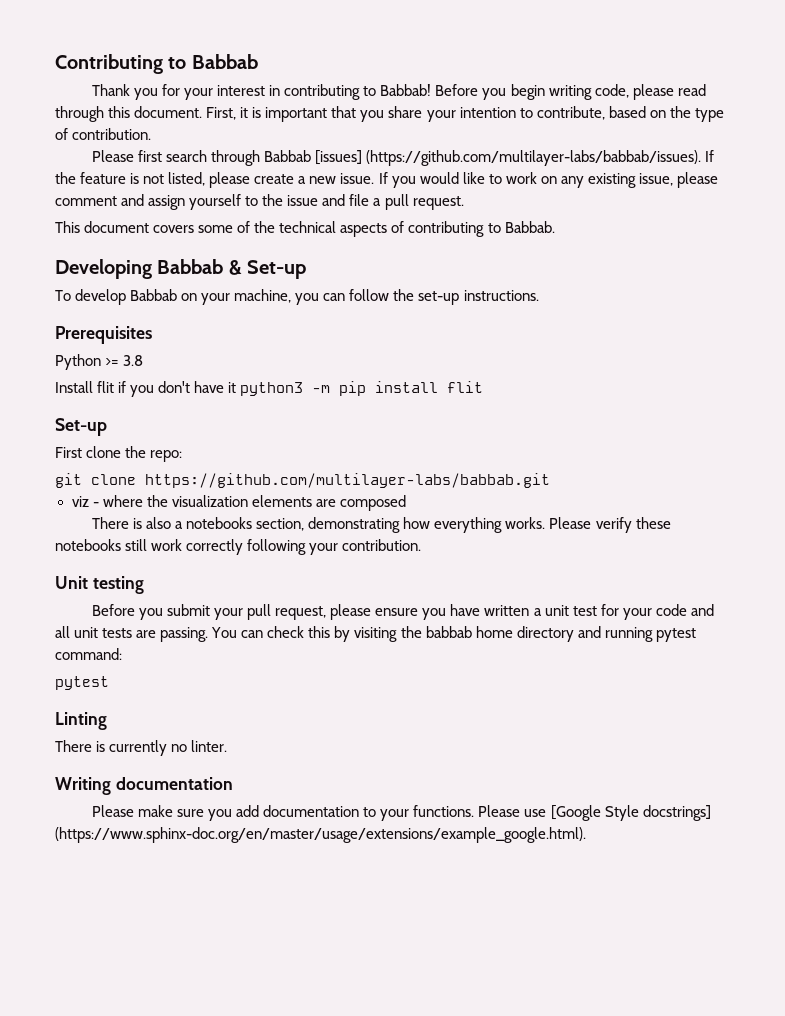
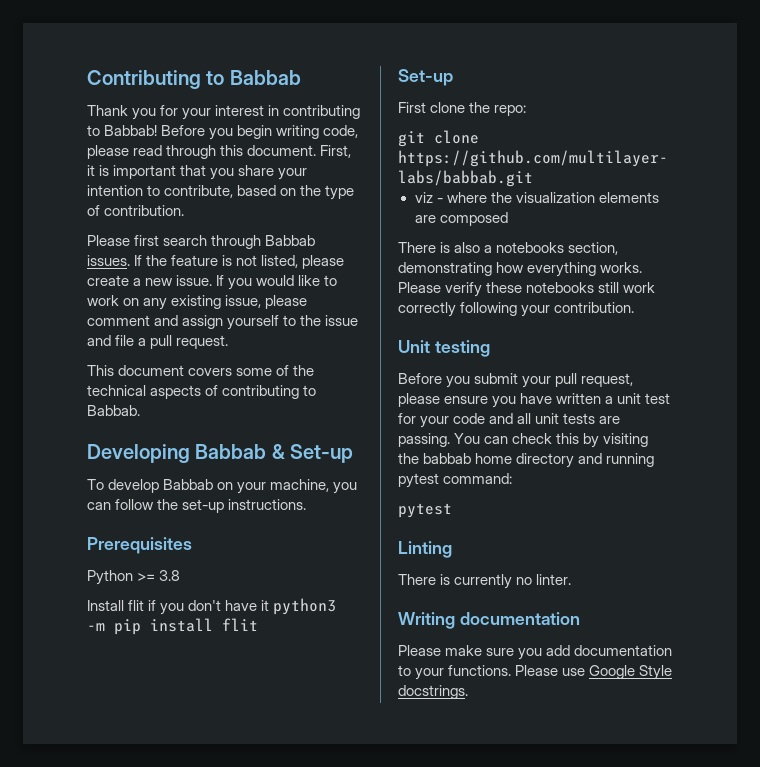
[315,150,702,166] [issues] (https://github.com/multilayer-labs/babbab/issues). -> [87,255,130,266] issues.
[550,805,711,821] [55,827,586,843] [Google Style docstrings] (https://www.sphinx-doc.org/en/master/usage/extensions/example_google.html). -> [589,665,673,680] [398,685,468,699] Google Style docstrings.

